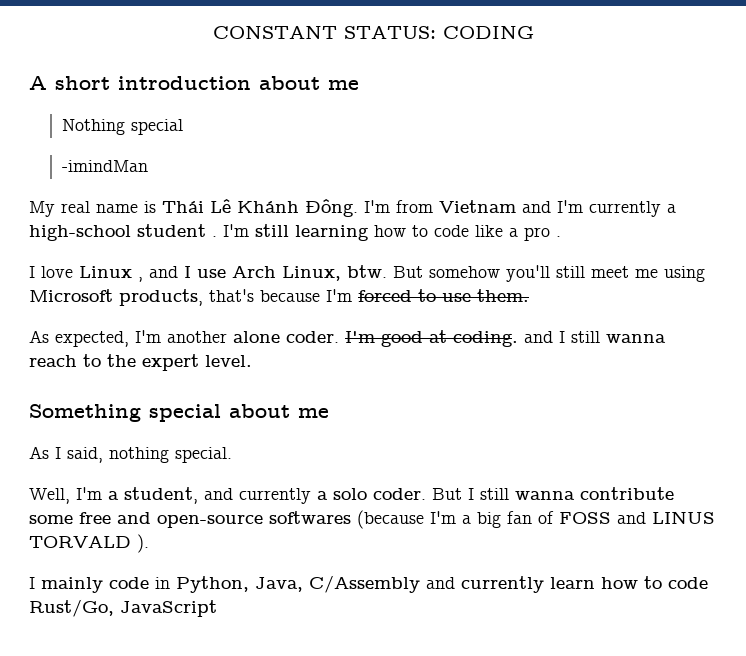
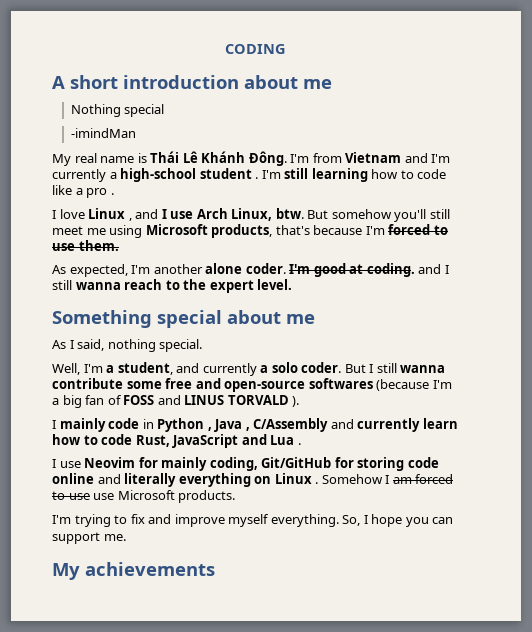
[212,26,436,39] CONSTANT STATUS: -> (225, 49) none
[176,576,303,593] Python, Java, -> [157,418,250,432] Python , Java ,
[29,599,217,617] Rust/Go, JavaScript -> [135,434,301,448] [52,457,439,471] [52,473,454,487] [52,490,236,503] [52,514,454,527] [52,532,126,544] [52,562,215,580] Rust, JavaScript and Lua . // I use Neovim for mainly coding, Git/GitHub for storing code online and literally everything on Linux . Somehow I am forced to use use Microsoft products. // I'm trying to fix and improve myself everything. So, I hope you can support me. // My achievements

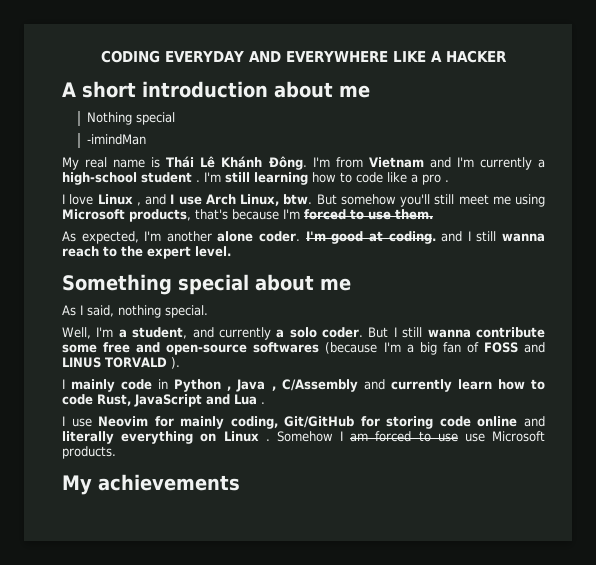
(286, 49) none -> [165,50,507,63] EVERYDAY AND EVERYWHERE LIKE A HACKER
[52,514,454,527] [52,532,126,544] // I'm trying to fix and improve myself everything. So, I hope you can support me. -> (116, 452) none

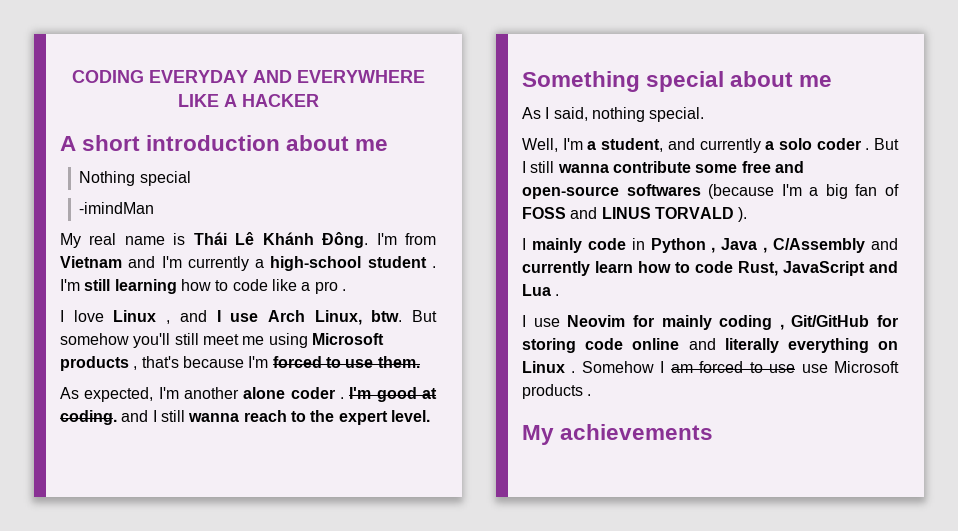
[129,209,191,222] products, -> [60,356,138,371] products ,
[259,231,301,242] coder. -> [290,387,344,399] coder .
[322,327,364,338] coder. -> [816,138,870,150] coder .
[230,416,278,429] coding, -> [719,315,784,330] coding ,
[62,446,116,459] products. -> [522,384,592,399] products .

